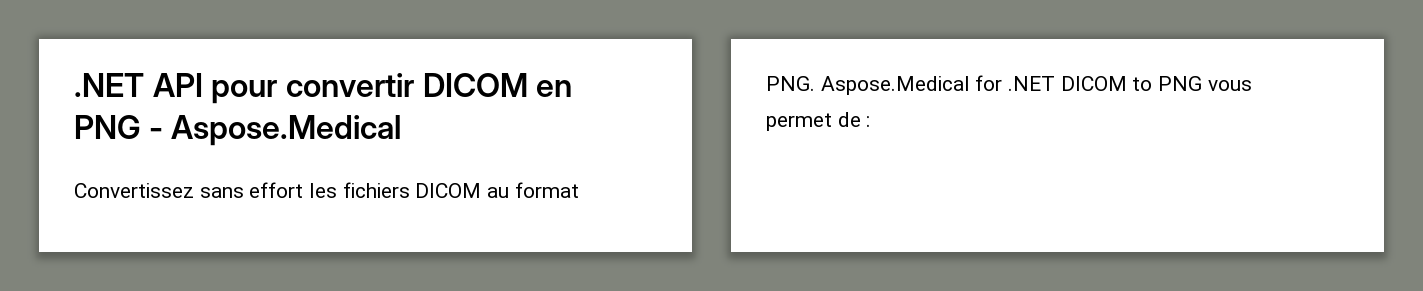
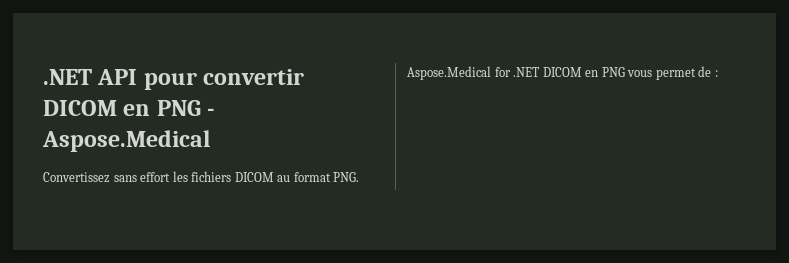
[1132,77,1153,91] to -> [585,70,599,77] en

